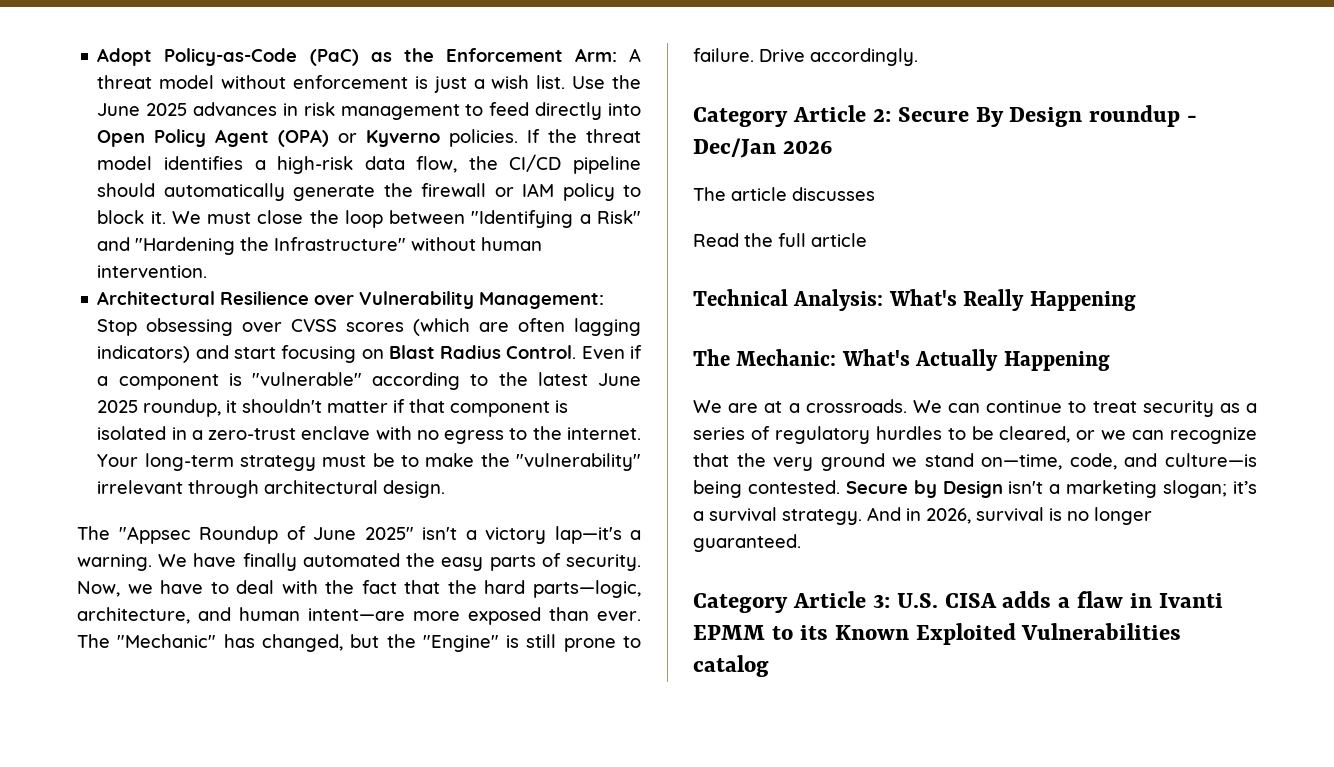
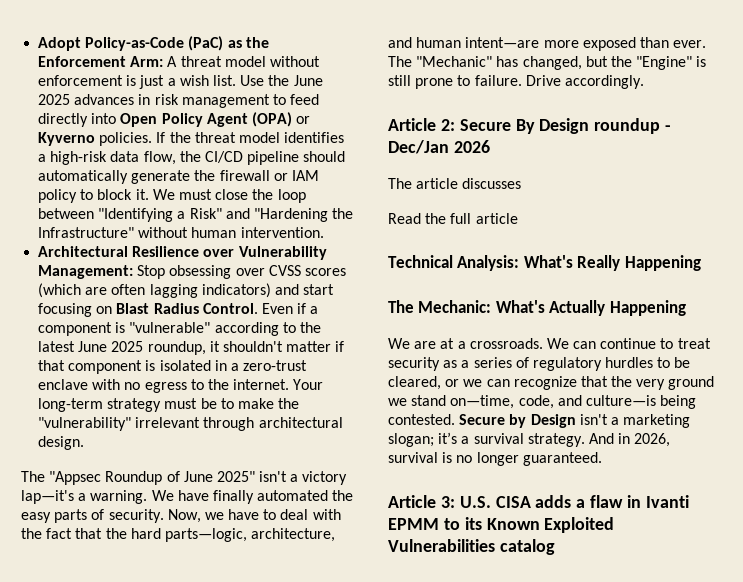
[693,107,788,127] Category -> (644, 82) none
[693,593,788,613] Category -> (602, 459) none

